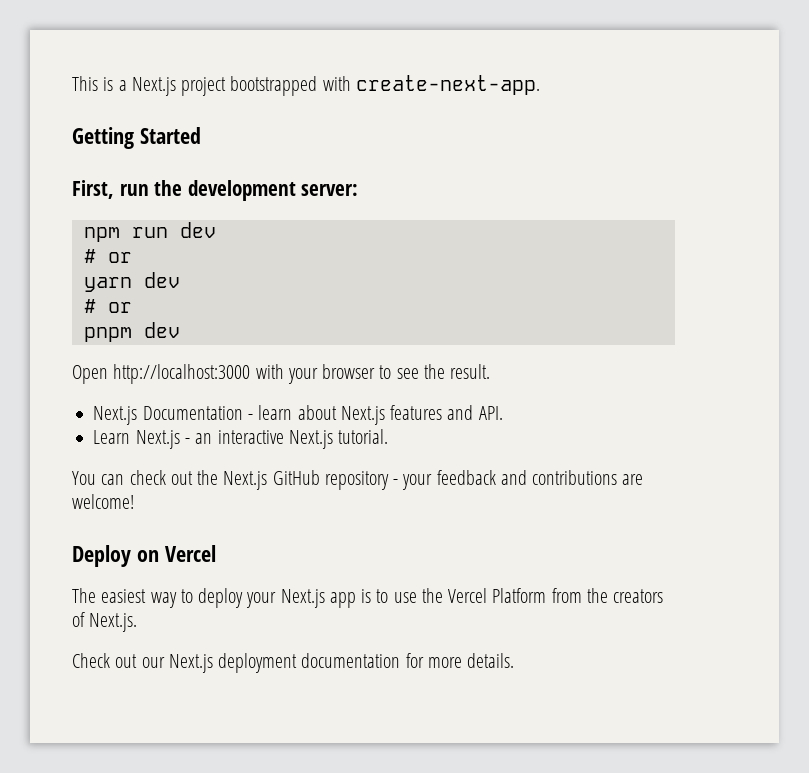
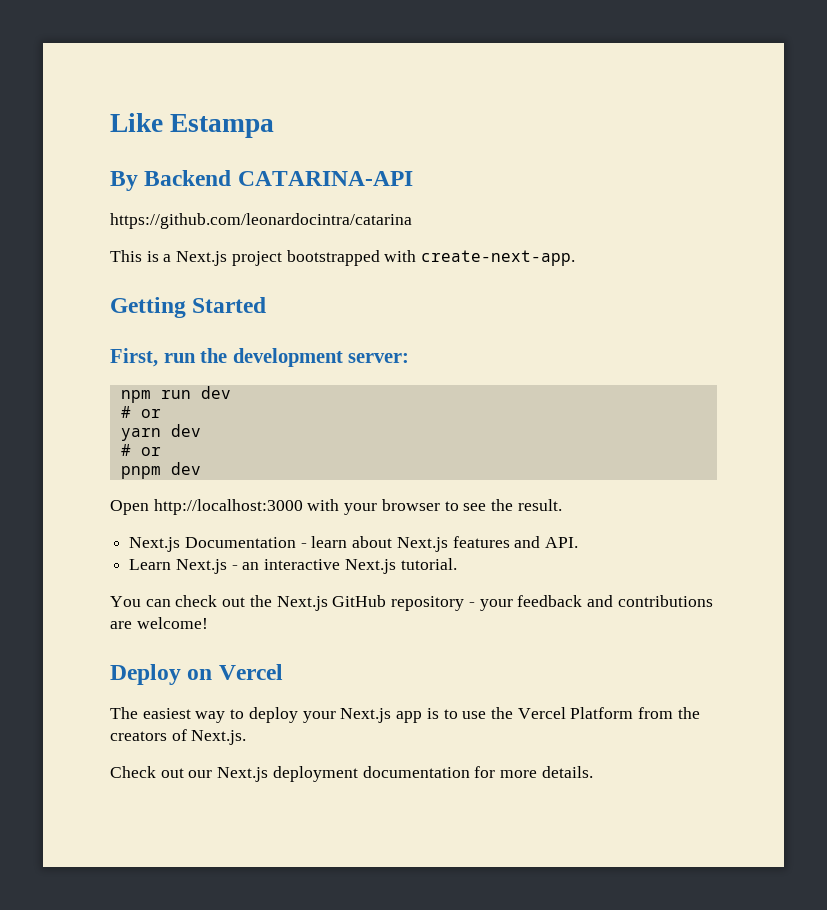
(72, 83) none -> [110,113,275,138] [110,170,413,191] [110,213,412,229] Like Estampa // By Backend CATARINA-API // https://github.com/leonardocintra/catarina //

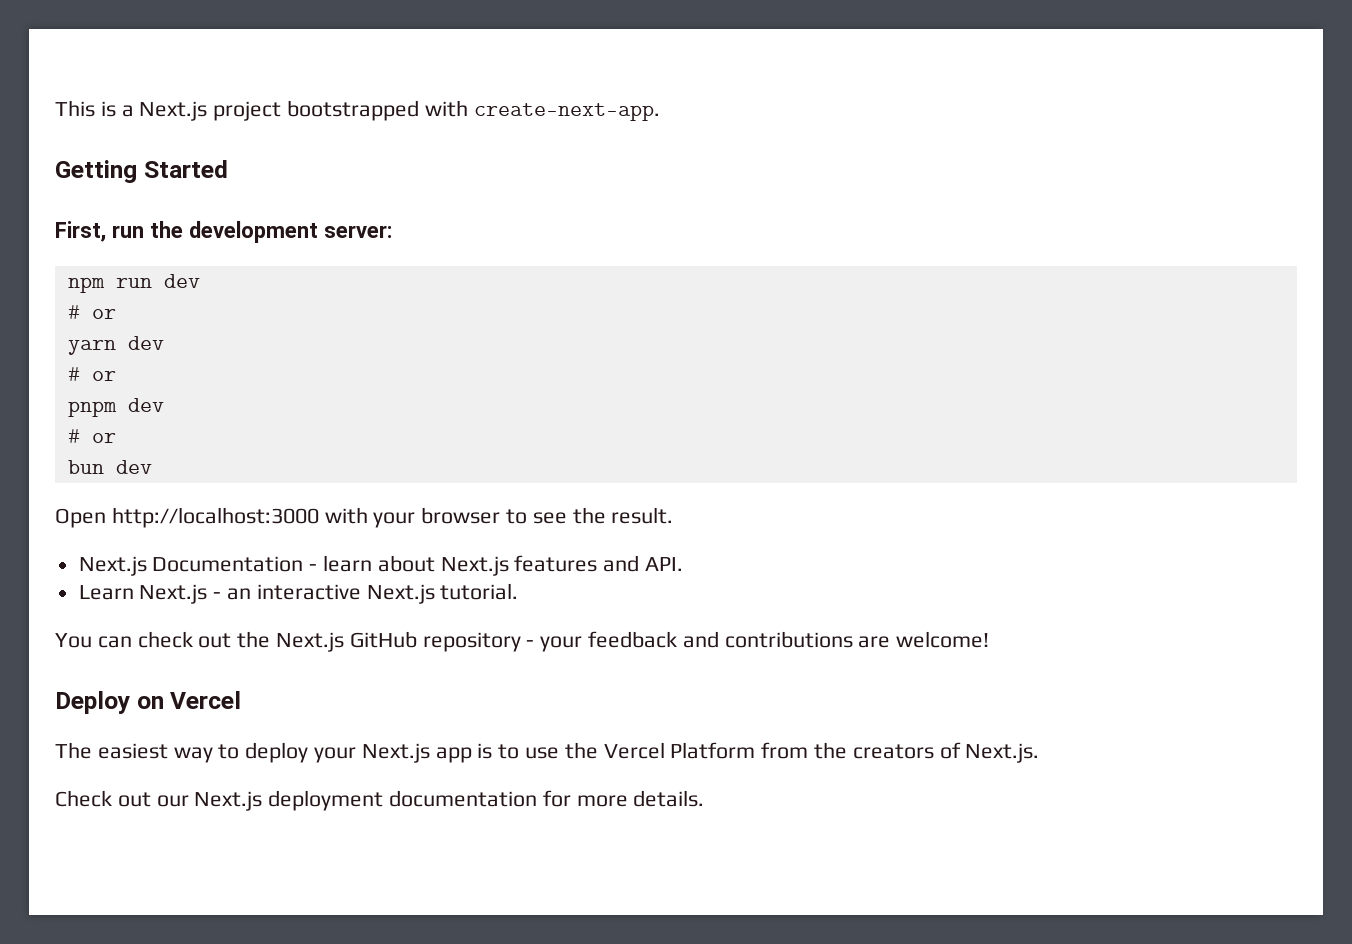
[110,113,275,138] [110,170,413,191] [110,213,412,229] Like Estampa // By Backend CATARINA-API // https://github.com/leonardocintra/catarina // -> (55, 108) none
(201, 468) none -> [67,429,116,443] [67,460,152,474] // # or // bun dev

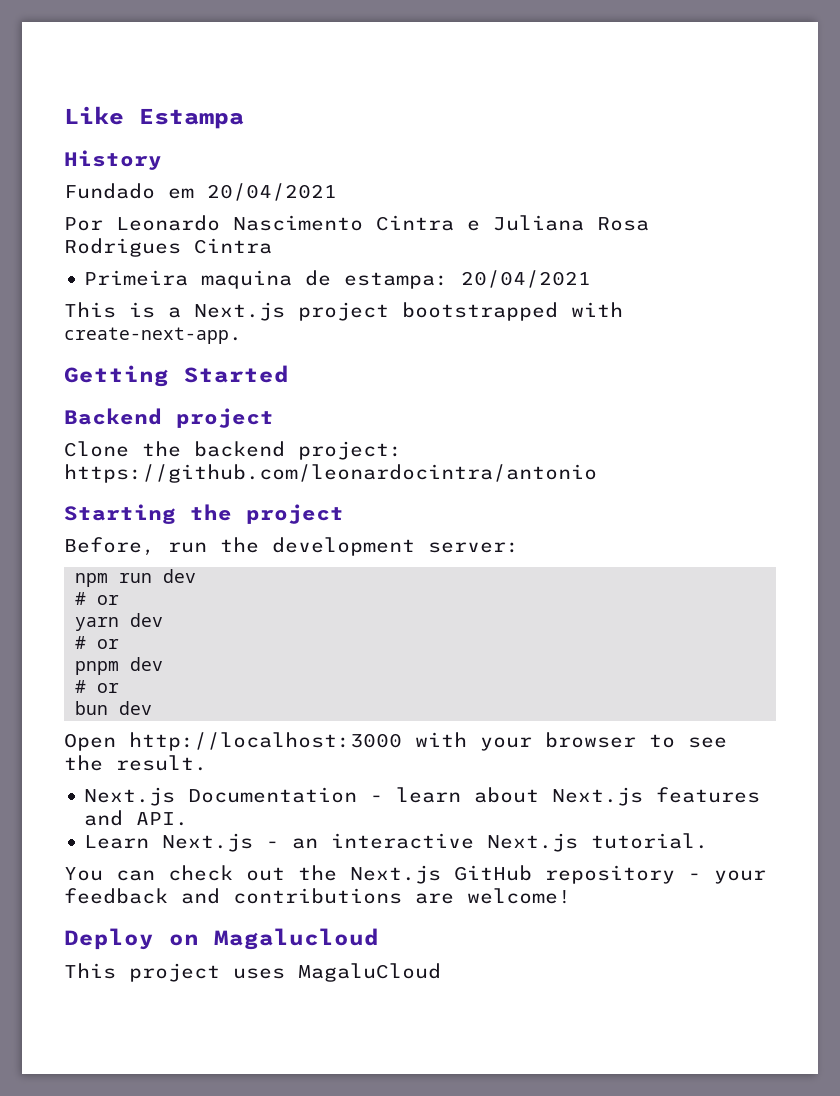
(55, 108) none -> [64,106,244,129] [64,150,162,170] [64,183,337,201] [64,215,649,231] [64,238,272,257] [84,270,592,289] Like Estampa // History // Fundado em 20/04/2021 // Por Leonardo Nascimento Cintra e Juliana Rosa Rodrigues Cintra // Primeira maquina de estampa: 20/04/2021 //
[55,221,106,242] First, -> [64,408,274,428] [64,441,402,460] [64,464,597,483] [64,504,344,524] [64,537,155,556] Backend project // Clone the backend project: https://github.com/leonardocintra/antonio // Starting the project // Before,
[170,691,242,709] [55,742,1040,763] [55,790,705,811] Vercel // The easiest way to deploy your Next.js app is to use the Vercel Platform from the creators of Next.js. // Check out our Next.js deployment documentation for more details. -> [214,928,379,950] [64,963,441,982] Magalucloud // This project uses MagaluCloud

